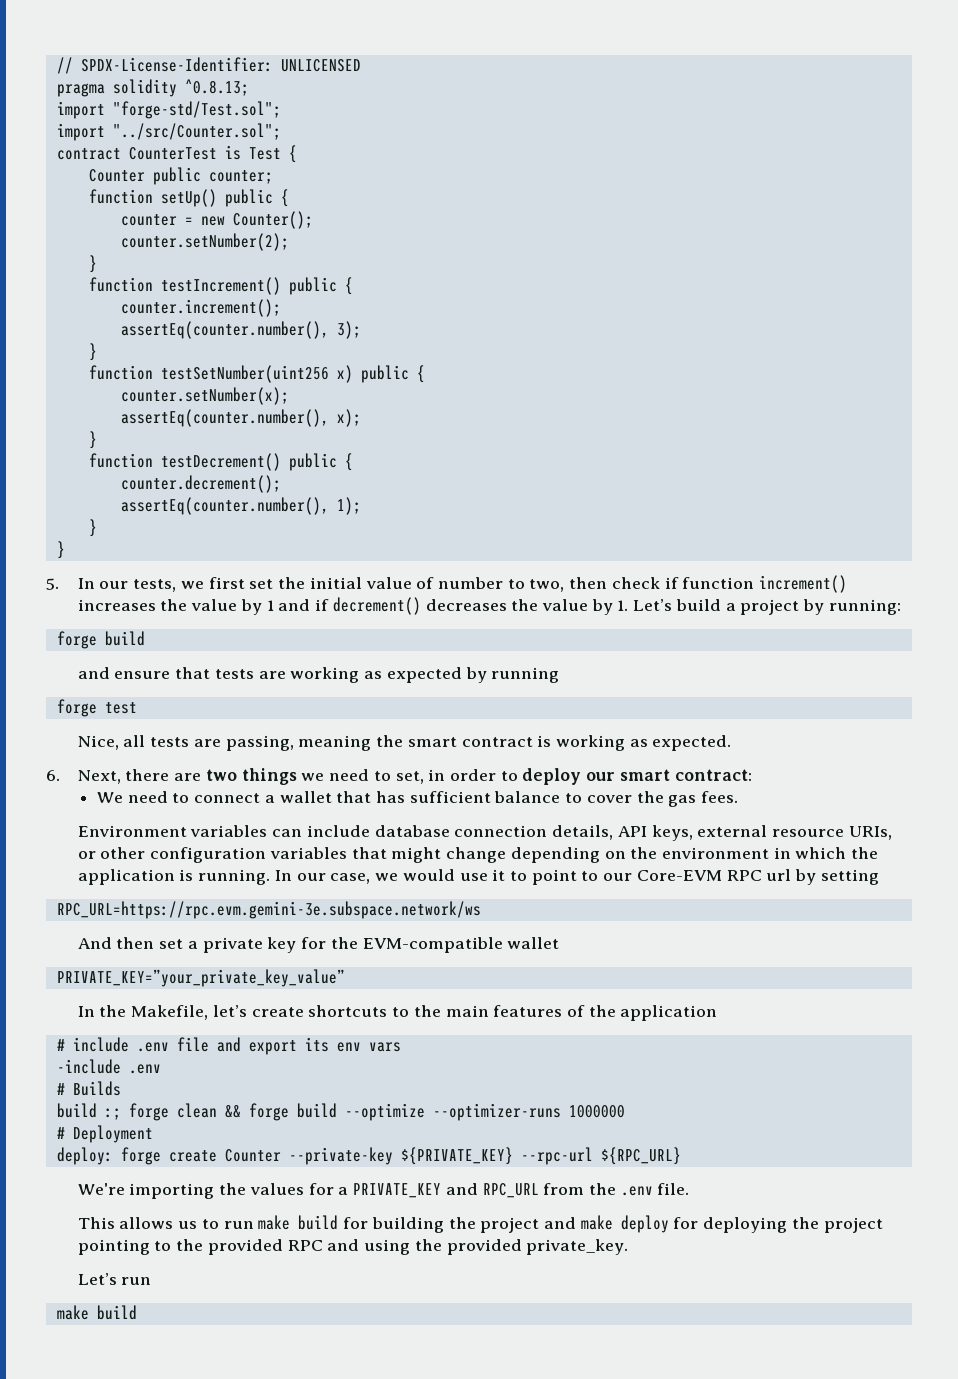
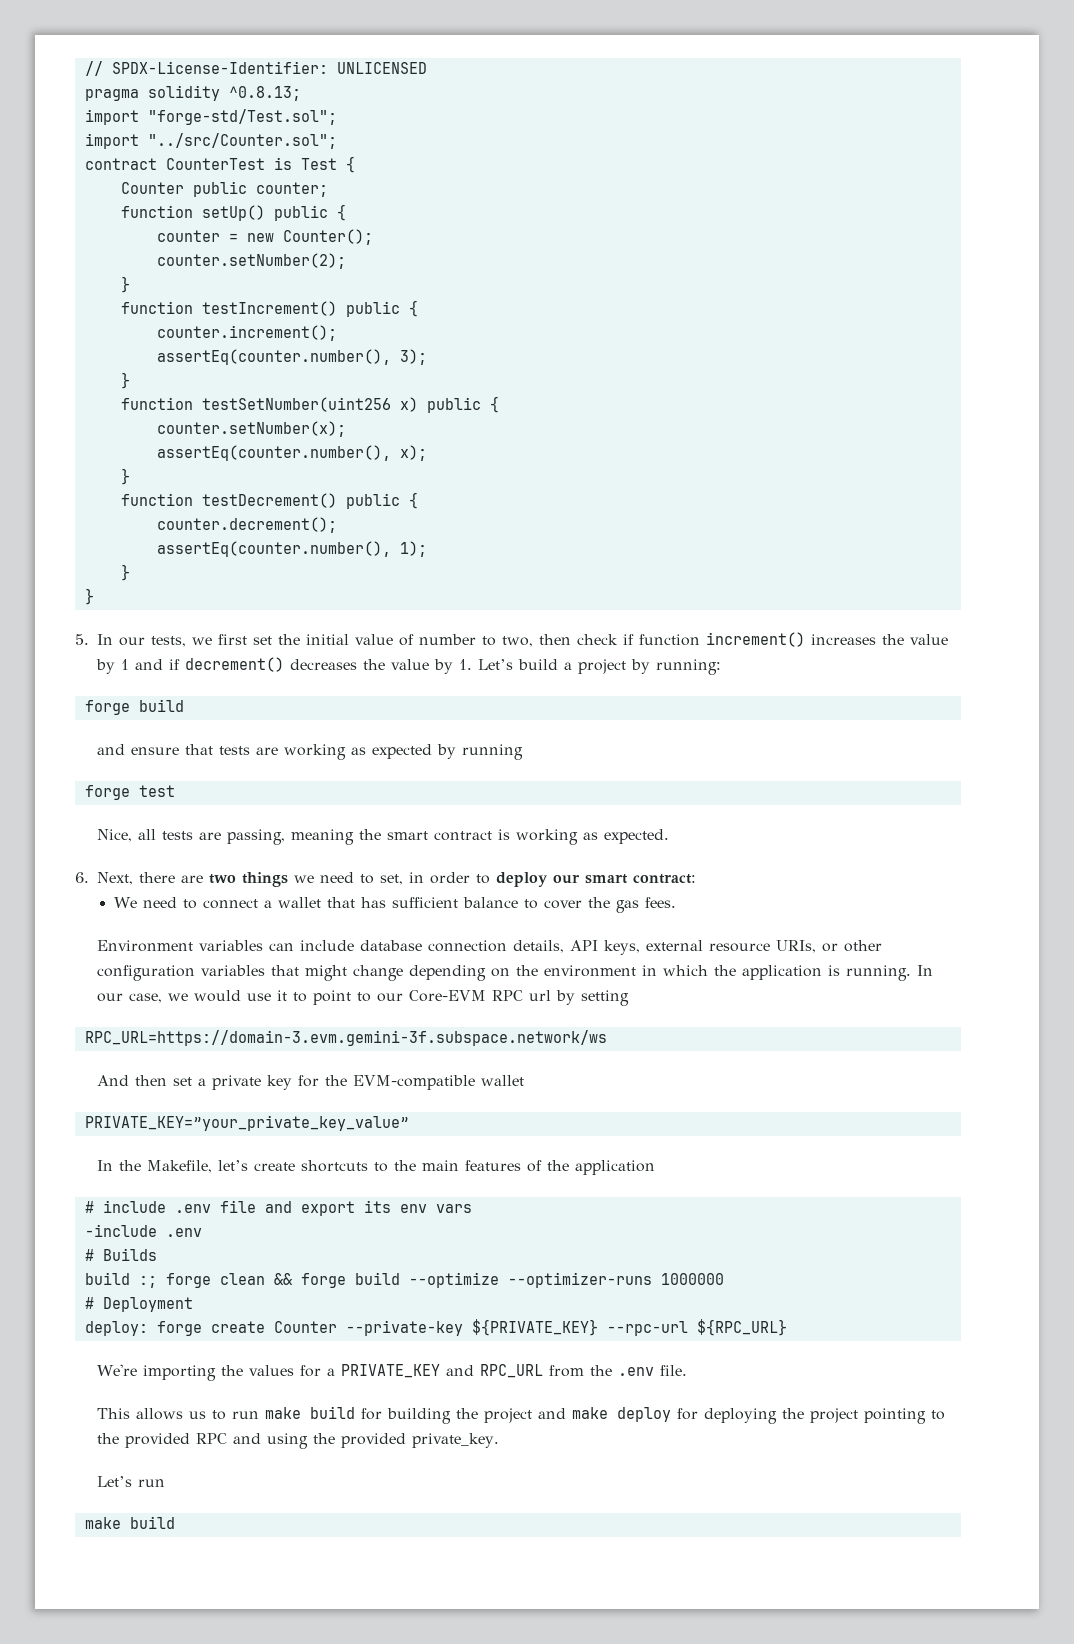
[56,901,481,919] RPC_URL=https://rpc.evm.gemini-3e.subspace.network/ws -> [84,1030,607,1046] RPC_URL=https://domain-3.evm.gemini-3f.subspace.network/ws

